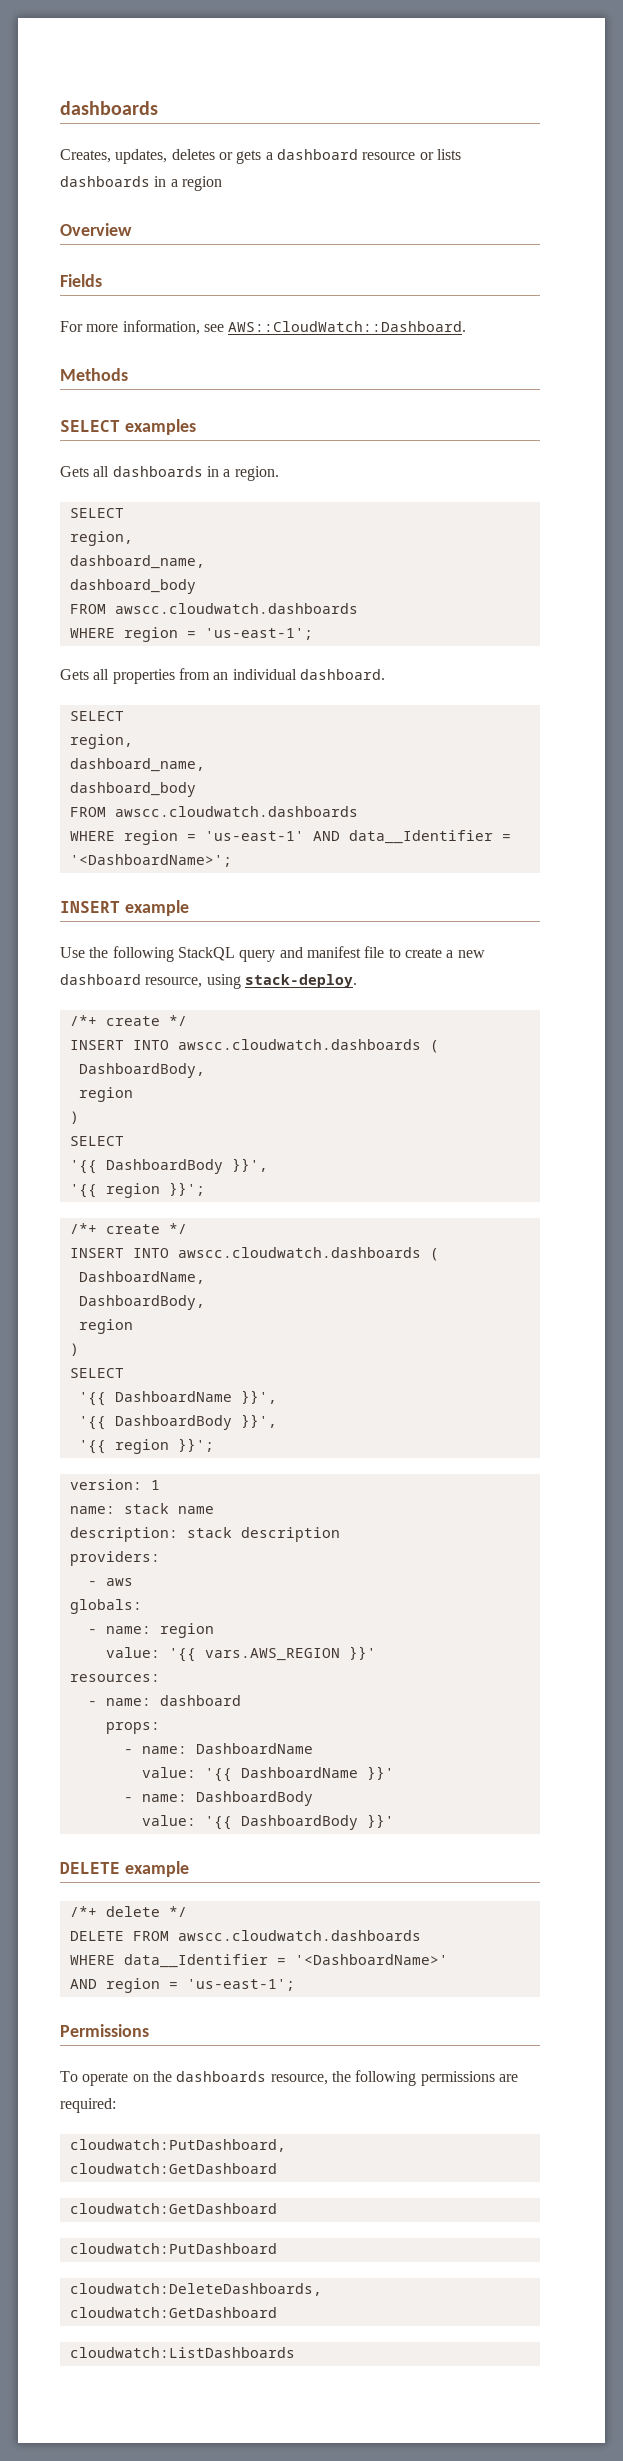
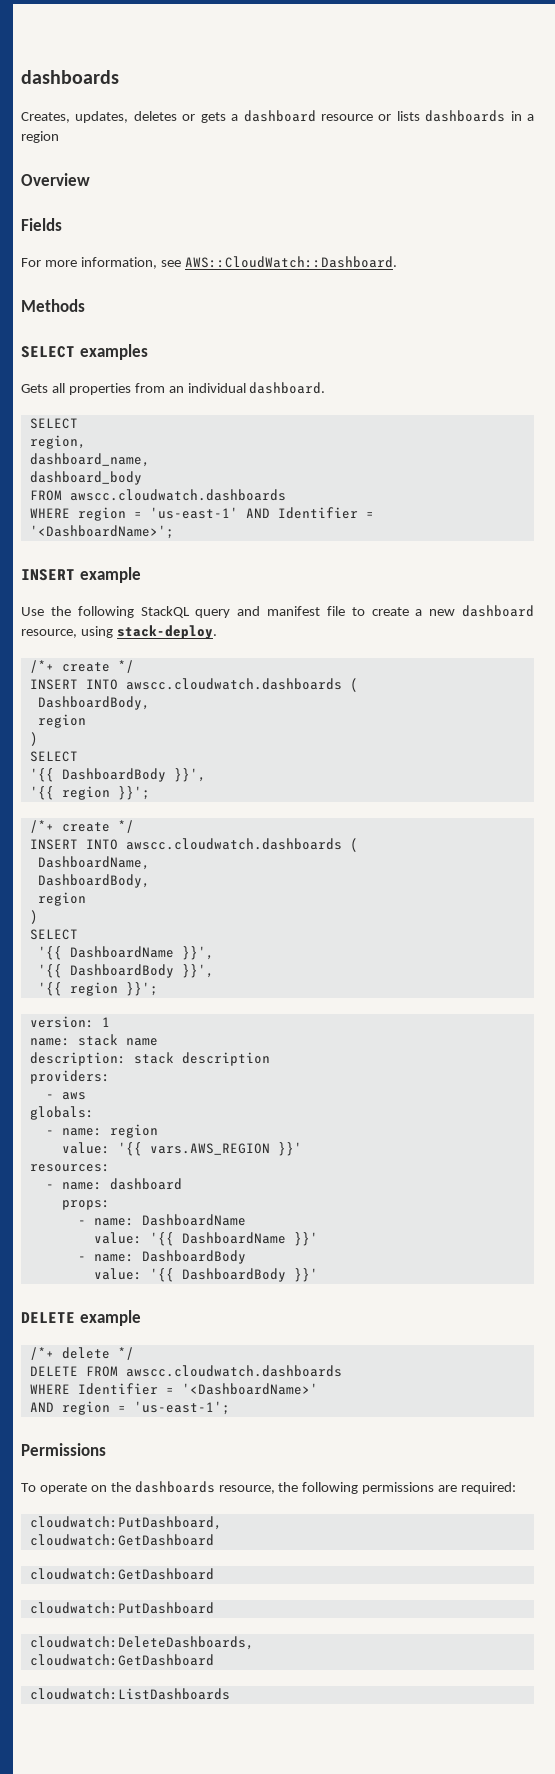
[60,466,279,481] [69,508,124,518] [69,531,133,546] [69,555,205,569] [69,579,196,594] [69,603,358,614] [69,627,313,642] // Gets all dashboards in a region. // SELECT // region, // dashboard_name, // dashboard_body // FROM awscc.cloudwatch.dashboards // WHERE region = 'us-east-1'; -> (148, 352) none
[348,830,493,844] data__Identifier -> [277,507,358,519] Identifier
[123,1954,268,1968] data__Identifier -> [77,1383,158,1395] Identifier

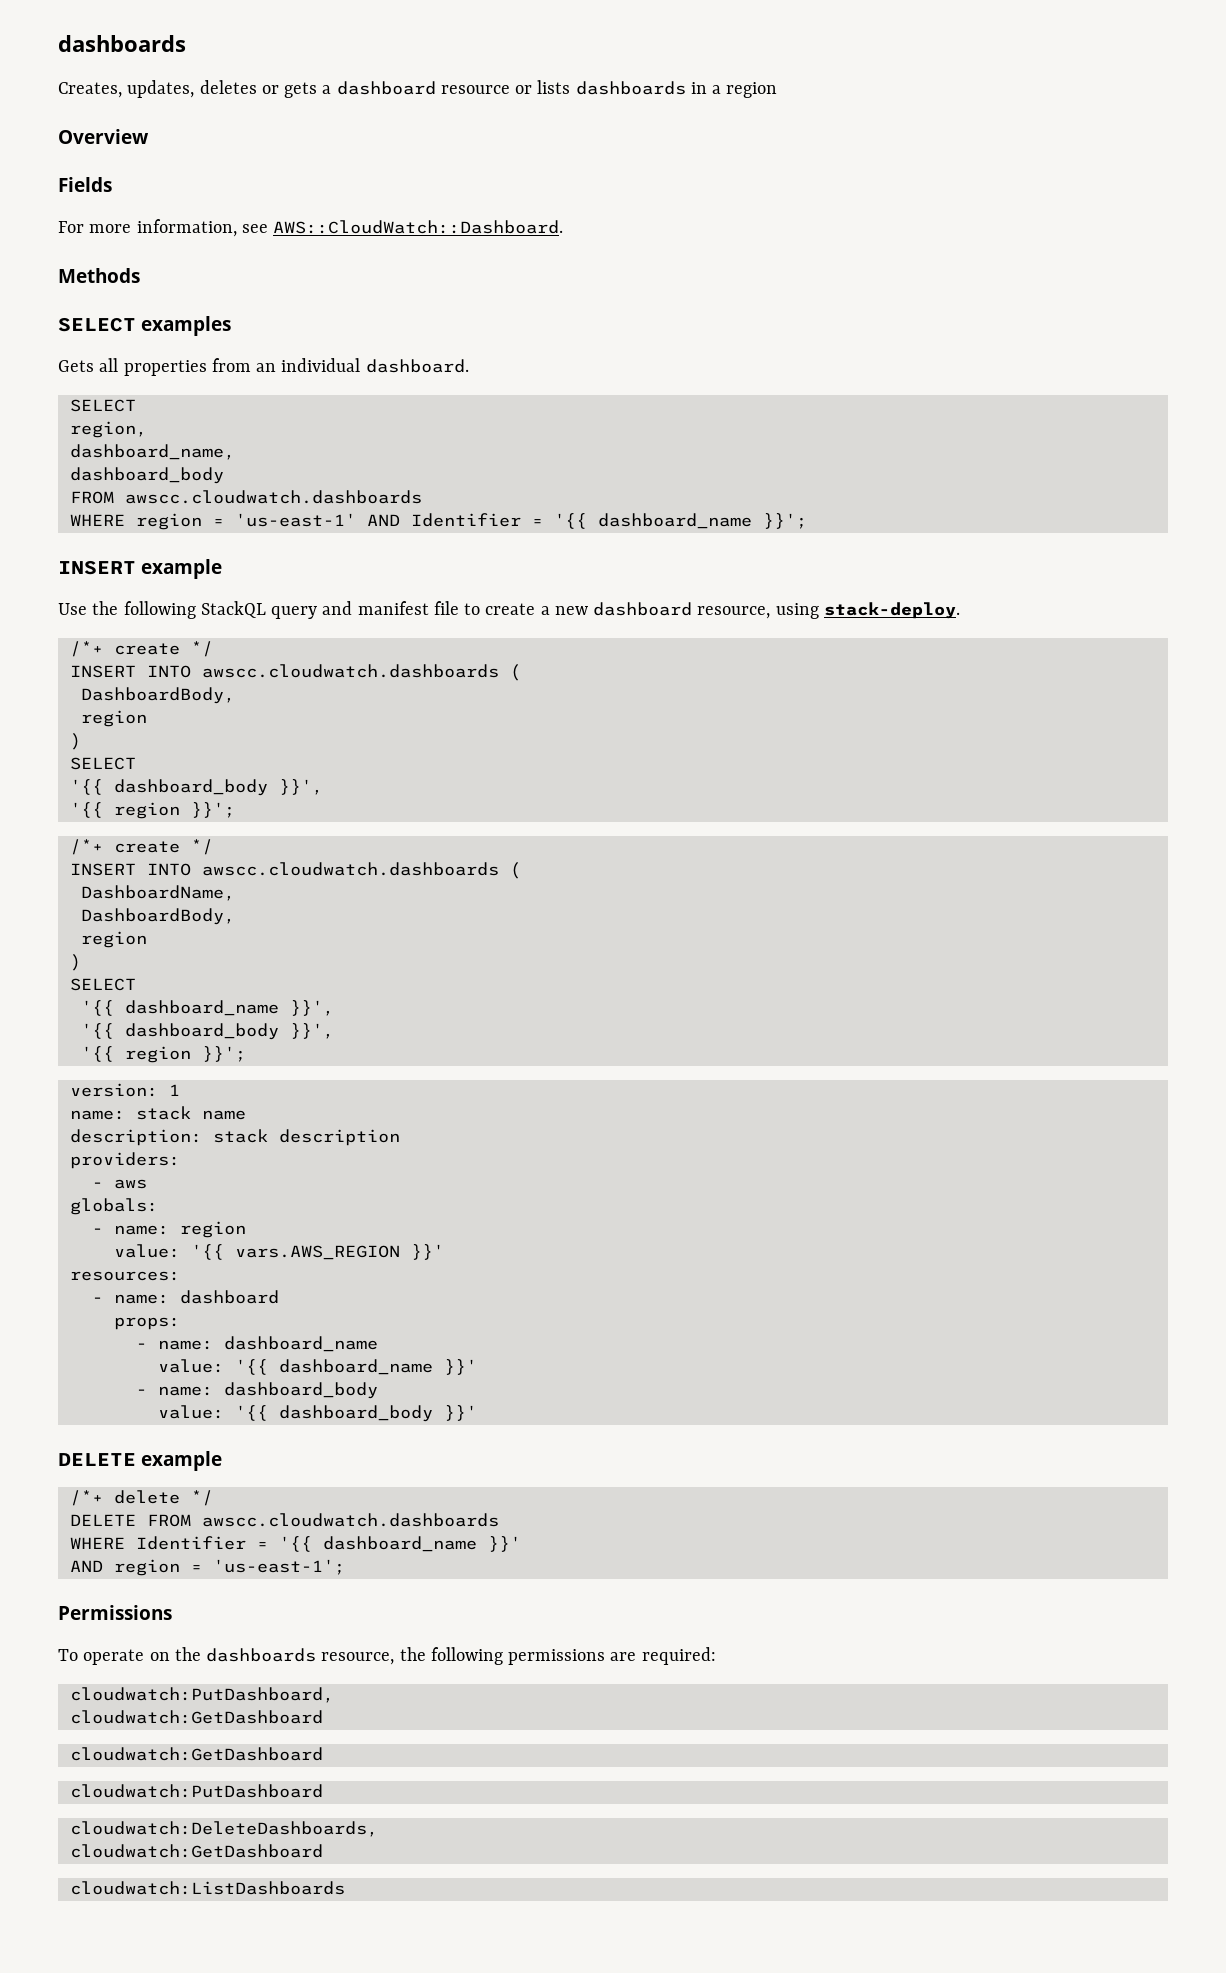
[29,525,174,539] '<DashboardName>'; -> [553,513,807,529] '{{ dashboard_name }}';
[61,768,166,782] DashboardBody -> [113,779,268,796] dashboard_body
[69,946,214,960] [37,964,174,978] DashboardName }}', // '{{ DashboardBody -> [124,1000,334,1016] [80,1023,279,1040] dashboard_name }}', // '{{ dashboard_body
[141,1214,246,1226] [93,1232,286,1246] DashboardName // value: '{{ DashboardName -> [223,1336,378,1352] [157,1359,433,1375] dashboard_name // value: '{{ dashboard_name
[141,1250,246,1264] [93,1268,286,1282] DashboardBody // value: '{{ DashboardBody -> [223,1382,378,1399] [157,1405,433,1422] dashboard_body // value: '{{ dashboard_body
[181,1383,318,1395] '<DashboardName>' -> [278,1536,521,1552] '{{ dashboard_name }}'

